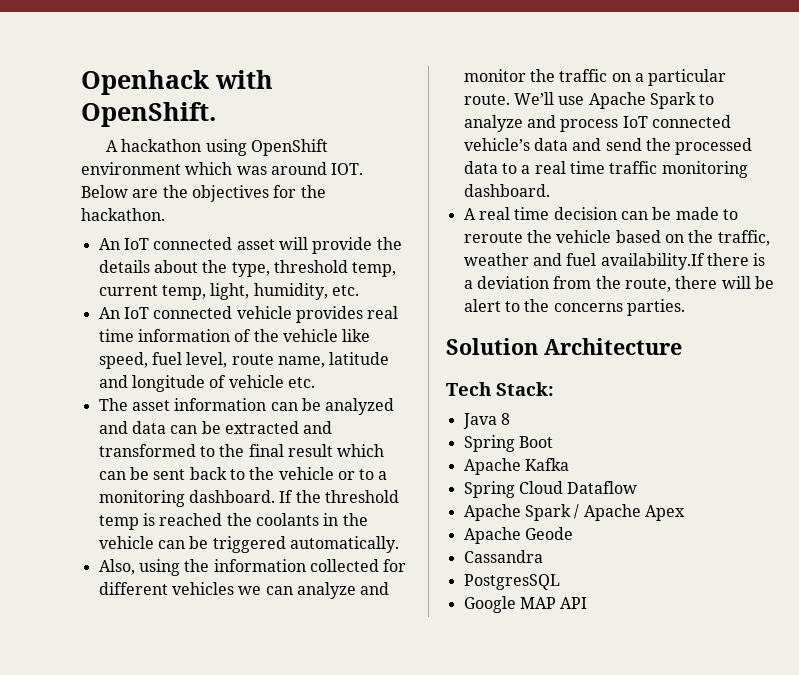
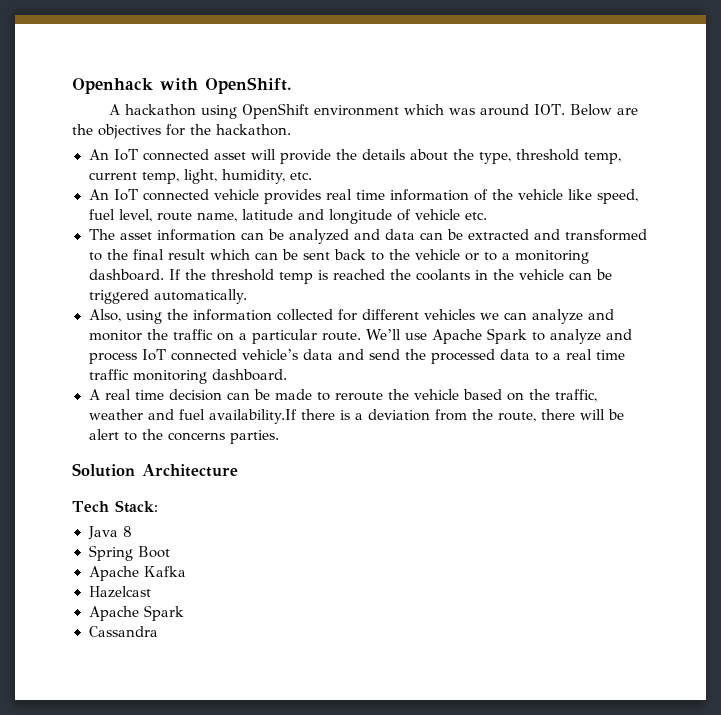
[463,481,638,498] [463,504,685,521] [463,527,573,544] [463,550,543,563] [463,574,560,590] [463,596,588,613] Spring Cloud Dataflow // Apache Spark / Apache Apex // Apache Geode // Cassandra // PostgresSQL // Google MAP API -> [88,586,151,598] [88,605,184,621] [88,626,158,637] Hazelcast // Apache Spark // Cassandra

